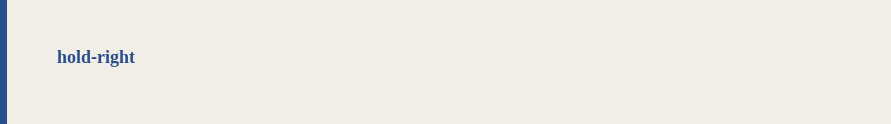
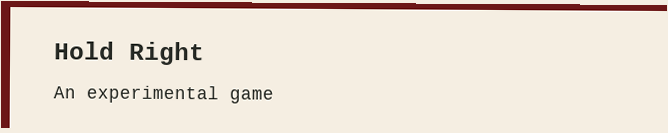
[57,50,135,67] hold-right -> [54,41,205,66] [53,85,274,104] Hold Right // An experimental game

